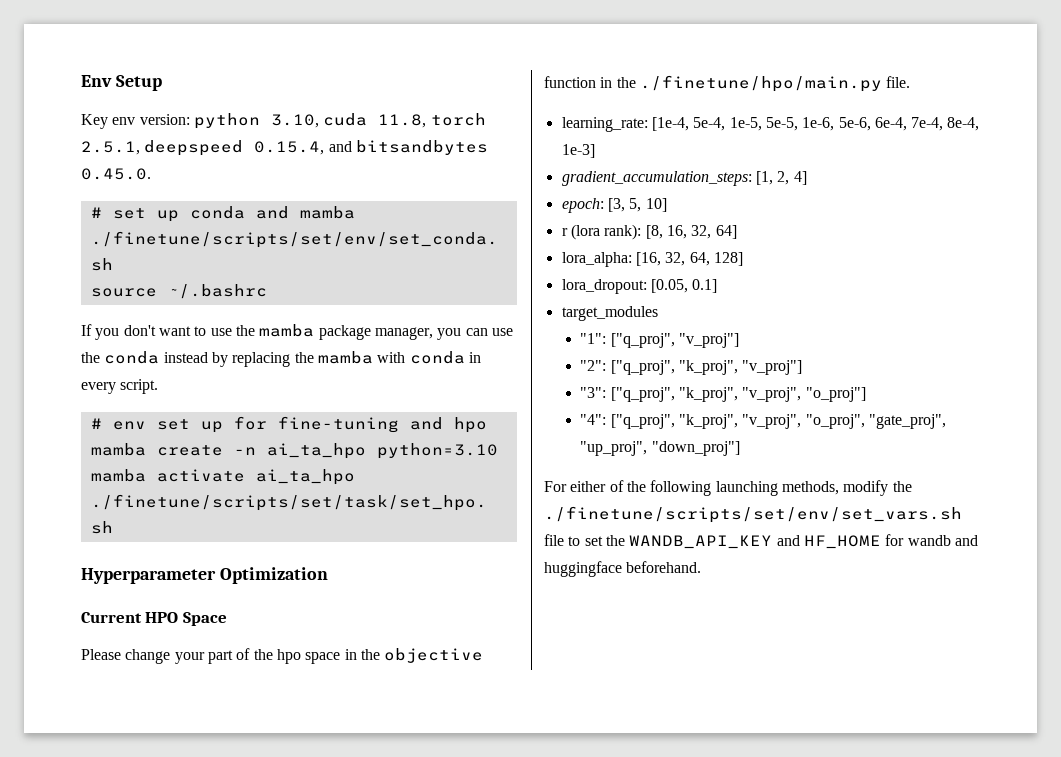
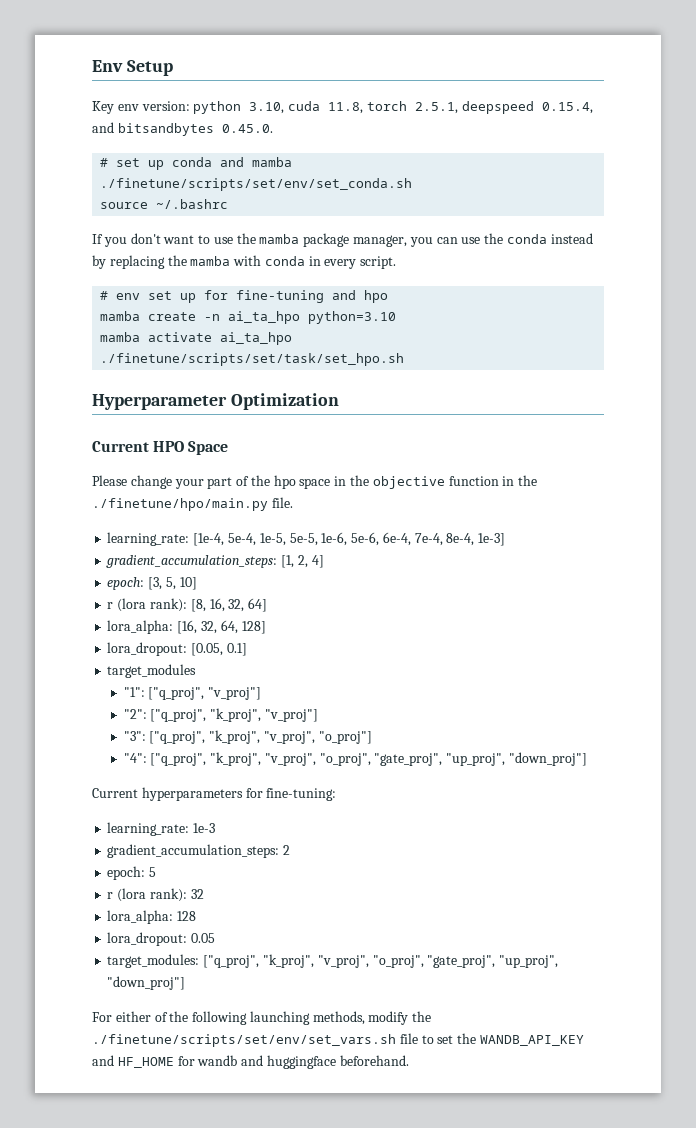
(740, 448) none -> [92,787,337,801] [107,822,216,836] [107,844,291,858] [107,866,157,880] [107,888,204,902] [107,910,197,924] [107,932,216,946] [107,954,559,968] [107,976,186,990] // Current hyperparameters for fine-tuning: // learning_rate: 1e-3 // gradient_accumulation_steps: 2 // epoch: 5 // r (lora rank): 32 // lora_alpha: 128 // lora_dropout: 0.05 // target_modules: ["q_proj", "k_proj", "v_proj", "o_proj", "gate_proj", "up_proj", "down_proj"]

